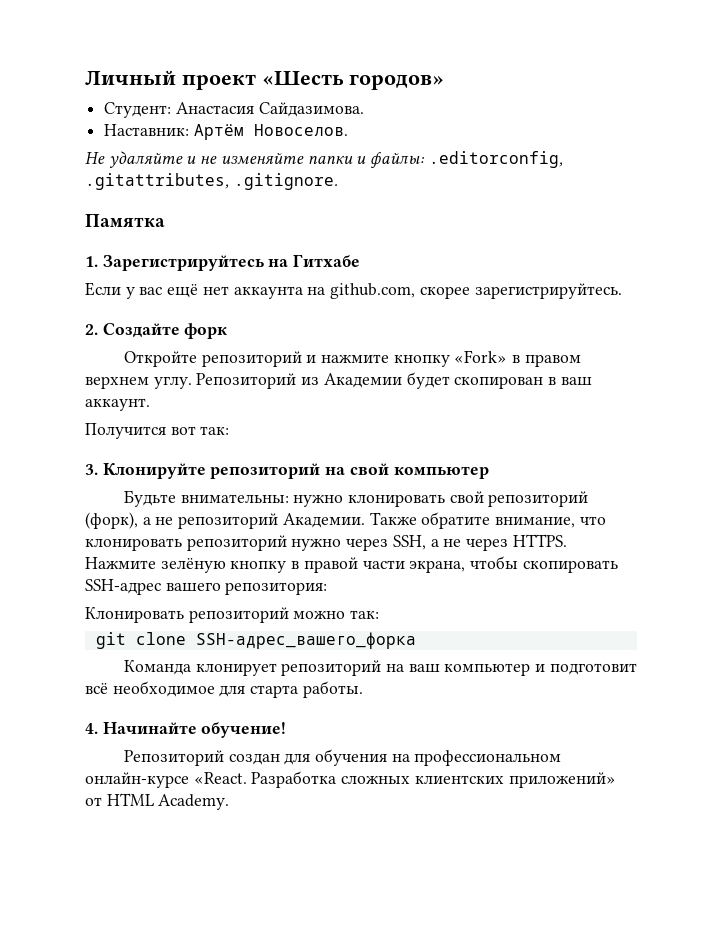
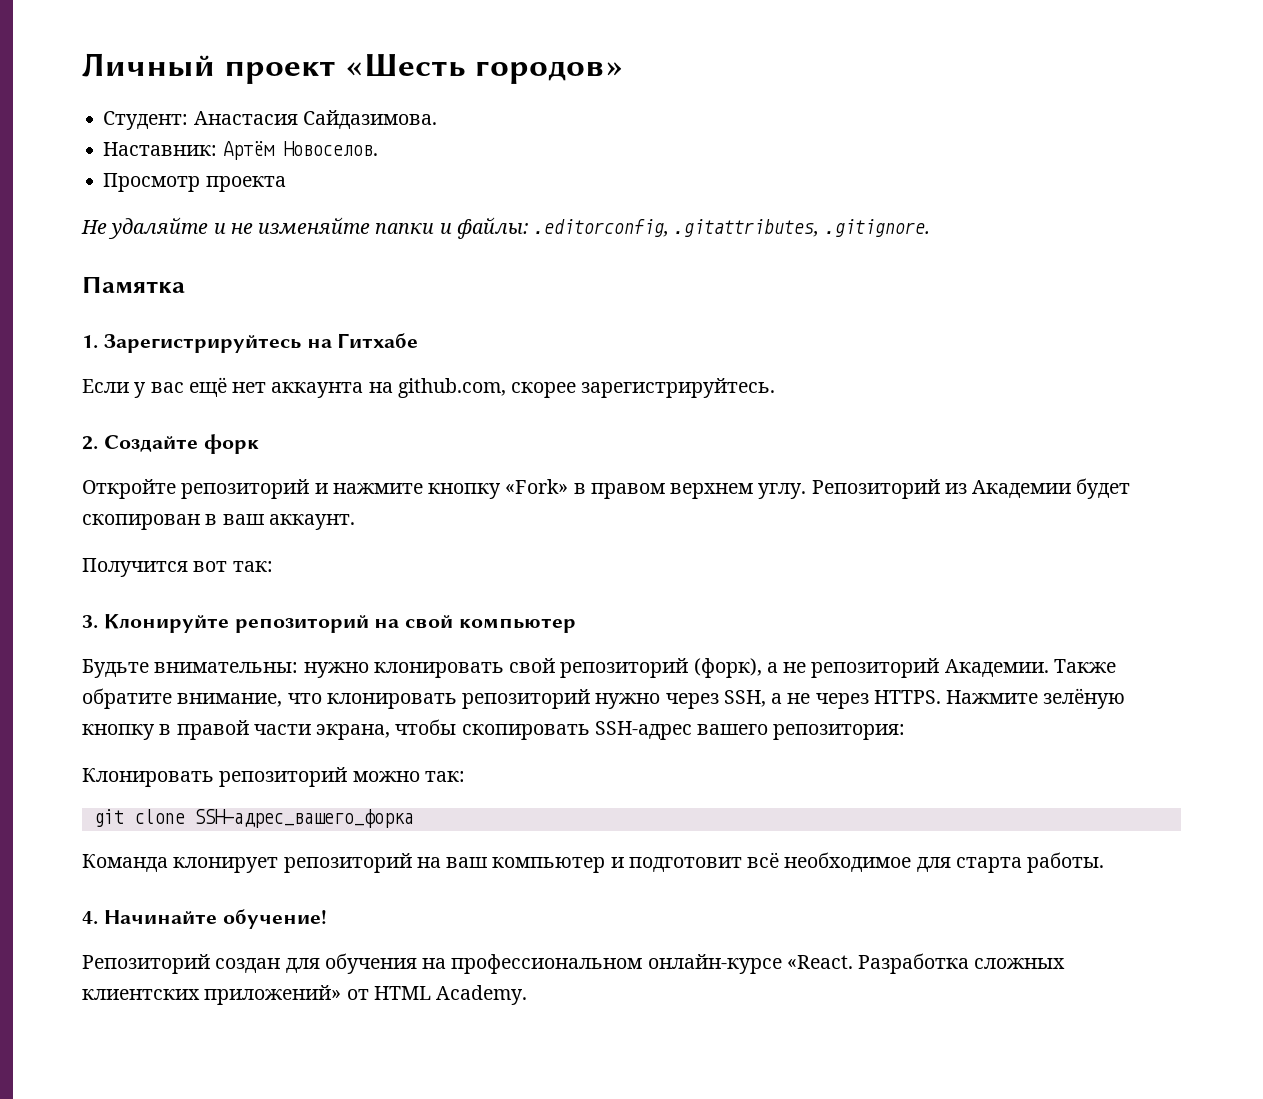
(348, 130) none -> [103,173,286,192] // Просмотр проекта

